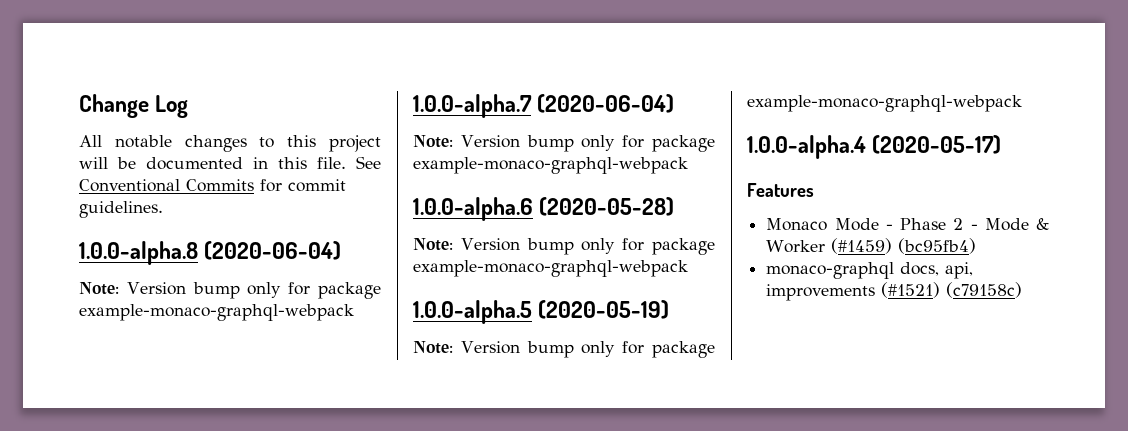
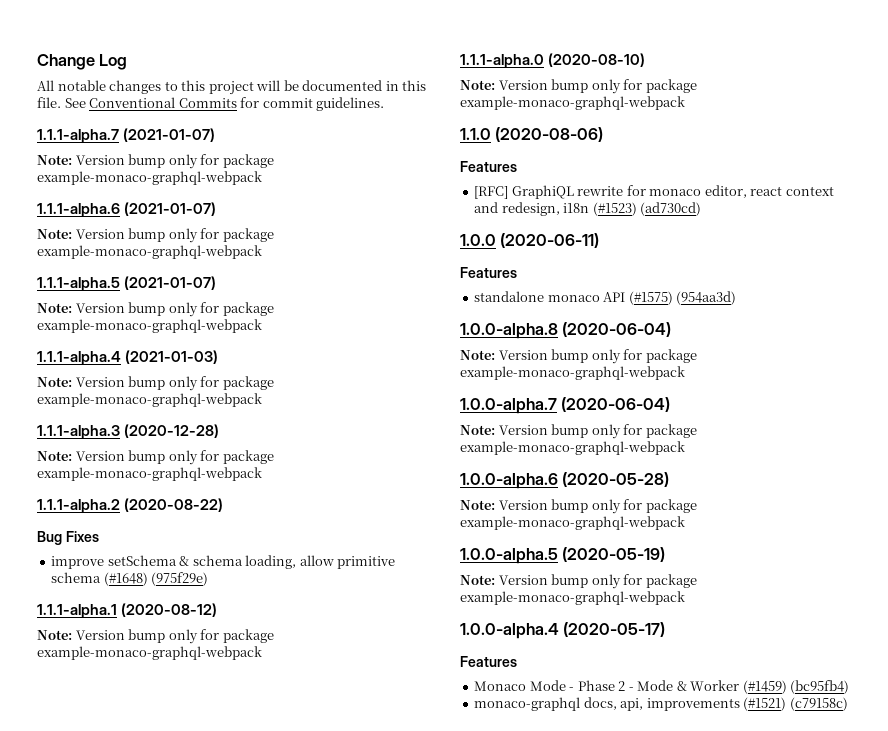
(163, 209) none -> [37,128,216,143] [37,154,274,169] [37,171,262,185] [37,202,217,217] [37,228,274,243] [37,245,262,259] [37,276,217,291] [37,302,274,317] [37,319,262,333] [37,350,219,365] [37,376,274,391] [37,393,262,407] [37,424,220,439] [37,450,274,465] [37,467,262,481] [37,498,224,513] [37,531,99,545] [51,555,396,569] [51,572,209,586] [37,603,218,618] [37,629,274,644] [37,646,262,660] [460,53,646,68] [460,79,697,94] [460,96,685,110] [460,127,604,142] [460,161,517,172] [474,185,834,199] [474,202,702,216] [460,233,600,248] [460,267,517,278] [474,291,737,305] // 1.1.1-alpha.7 (2021-01-07) // Note: Version bump only for package example-monaco-graphql-webpack // 1.1.1-alpha.6 (2021-01-07) // Note: Version bump only for package example-monaco-graphql-webpack // 1.1.1-alpha.5 (2021-01-07) // Note: Version bump only for package example-monaco-graphql-webpack // 1.1.1-alpha.4 (2021-01-03) // Note: Version bump only for package example-monaco-graphql-webpack // 1.1.1-alpha.3 (2020-12-28) // Note: Version bump only for package example-monaco-graphql-webpack // 1.1.1-alpha.2 (2020-08-22) // Bug Fixes // improve setSchema & schema loading, allow primitive schema (#1648) (975f29e) // 1.1.1-alpha.1 (2020-08-12) // Note: Version bump only for package example-monaco-graphql-webpack // 1.1.1-alpha.0 (2020-08-10) // Note: Version bump only for package example-monaco-graphql-webpack // 1.1.0 (2020-08-06) // Features // [RFC] GraphiQL rewrite for monaco editor, react context and redesign, i18n (#1523) (ad730cd) // 1.0.0 (2020-06-11) // Features // standalone monaco API (#1575) (954aa3d)

